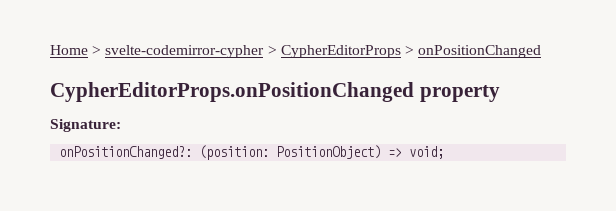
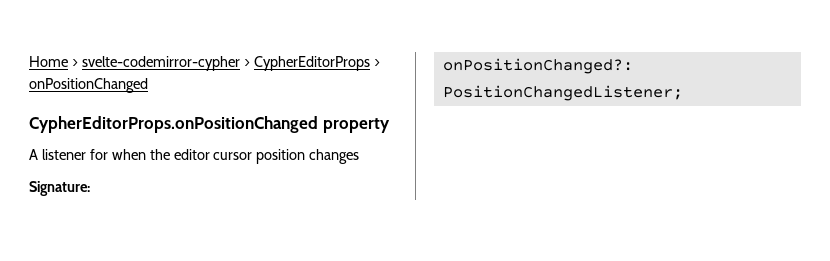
[50,119,121,132] [59,145,445,160] Signature: // onPositionChanged?: (position: PositionObject) => void; -> [29,149,360,164] [29,181,90,196] [442,58,633,74] [442,85,683,101] A listener for when the editor cursor position changes // Signature: // onPositionChanged?: PositionChangedListener;

